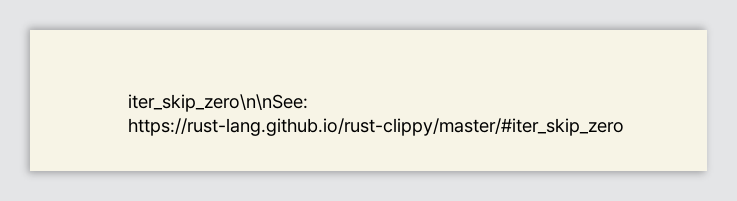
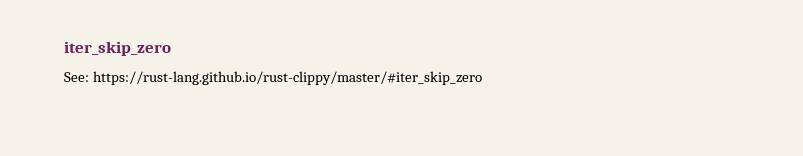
[128,94,308,112] iter_skip_zero\n\nSee: -> [64,41,171,56] [64,72,89,82] iter_skip_zero // See:

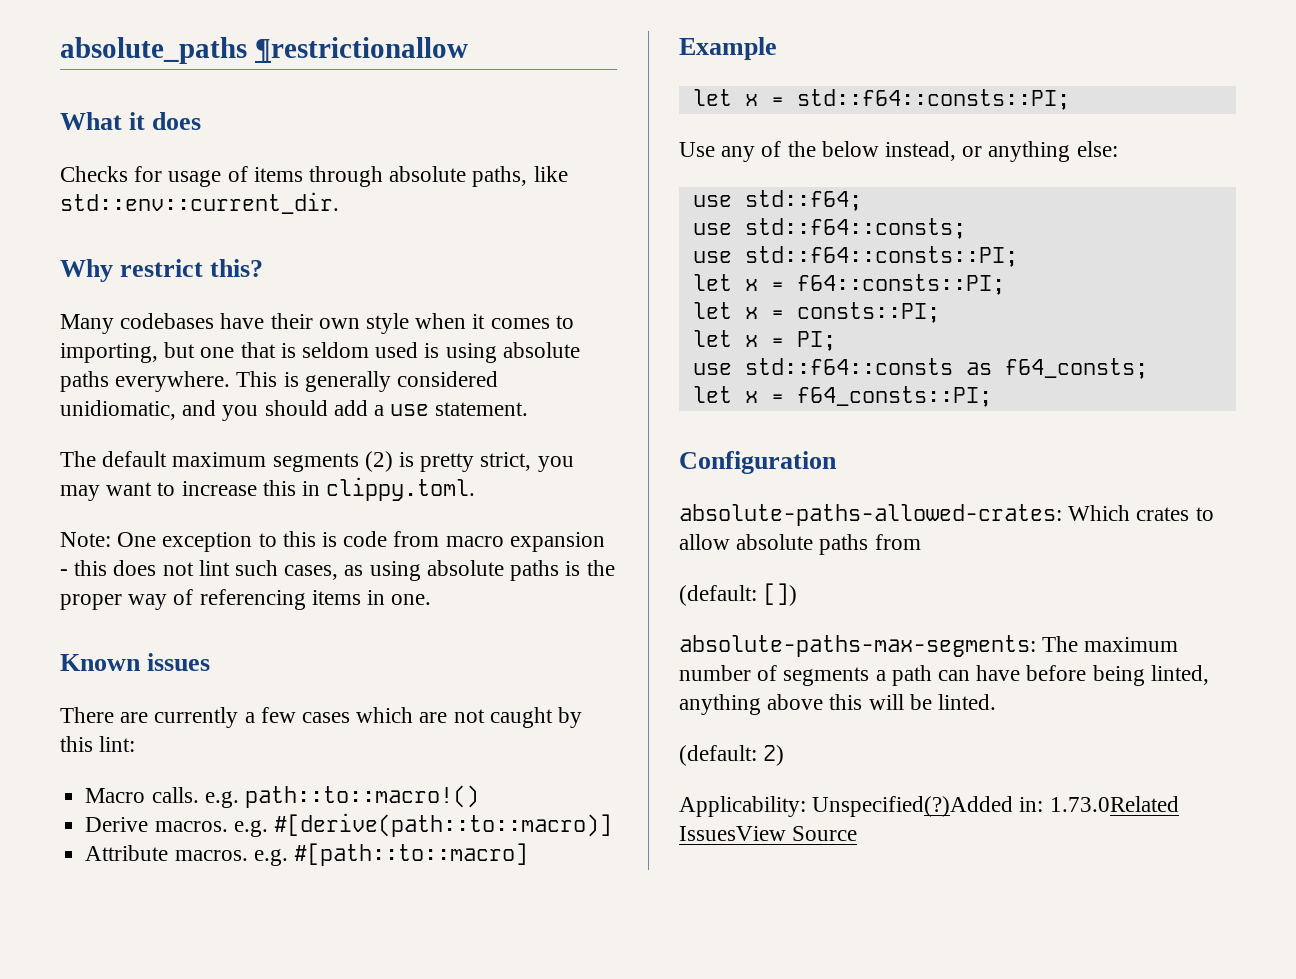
[64,41,171,56] [64,71,482,85] iter_skip_zero // See: https://rust-lang.github.io/rust-clippy/master/#iter_skip_zero -> [60,37,468,64] [60,112,202,130] [60,166,568,187] [60,192,339,214] [60,259,264,282] [60,313,574,334] [60,342,580,363] [60,371,499,392] [60,400,529,421] [60,451,574,472] [60,477,476,501] [60,531,605,552] [60,560,615,581] [60,589,432,610] [60,653,211,671] [60,707,583,728] [60,736,136,752] [85,785,479,808] [85,813,612,837] [85,843,528,866] [679,37,777,60] [692,89,1070,110] [679,141,1118,162] [692,190,862,211] [692,218,966,239] [692,246,1018,267] [692,274,1005,295] [692,302,940,323] [692,330,836,351] [692,358,1148,379] [692,386,992,407] [679,451,837,474] [679,504,1214,526] [679,534,921,555] [679,583,798,606] [679,635,1179,657] [679,665,1209,686] [679,694,997,715] [679,745,785,766] [679,796,1179,817] [679,826,858,841] absolute_paths ¶restrictionallow // What it does // Checks for usage of items through absolute paths, like std::env::current_dir. // Why restrict this? // Many codebases have their own style when it comes to importing, but one that is seldom used is using absolute paths everywhere. This is generally considered unidiomatic, and you should add a use statement. // The default maximum segments (2) is pretty strict, you may want to increase this in clippy.toml. // Note: One exception to this is code from macro expansion - this does not lint such cases, as using absolute paths is the proper way of referencing items in one. // Known issues // There are currently a few cases which are not caught by this lint: // Macro calls. e.g. path::to::macro!() // Derive macros. e.g. #[derive(path::to::macro)] // Attribute macros. e.g. #[path::to::macro] // Example // let x = std::f64::consts::PI; // Use any of the below instead, or anything else: // use std::f64; // use std::f64::consts; // use std::f64::consts::PI; // let x = f64::consts::PI; // let x = consts::PI; // let x = PI; // use std::f64::consts as f64_consts; // let x = f64_consts::PI; // Configuration // absolute-paths-allowed-crates: Which crates to allow absolute paths from // (default: []) // absolute-paths-max-segments: The maximum number of segments a path can have before being linted, anything above this will be linted. // (default: 2) // Applicability: Unspecified(?)Added in: 1.73.0Related IssuesView Source

